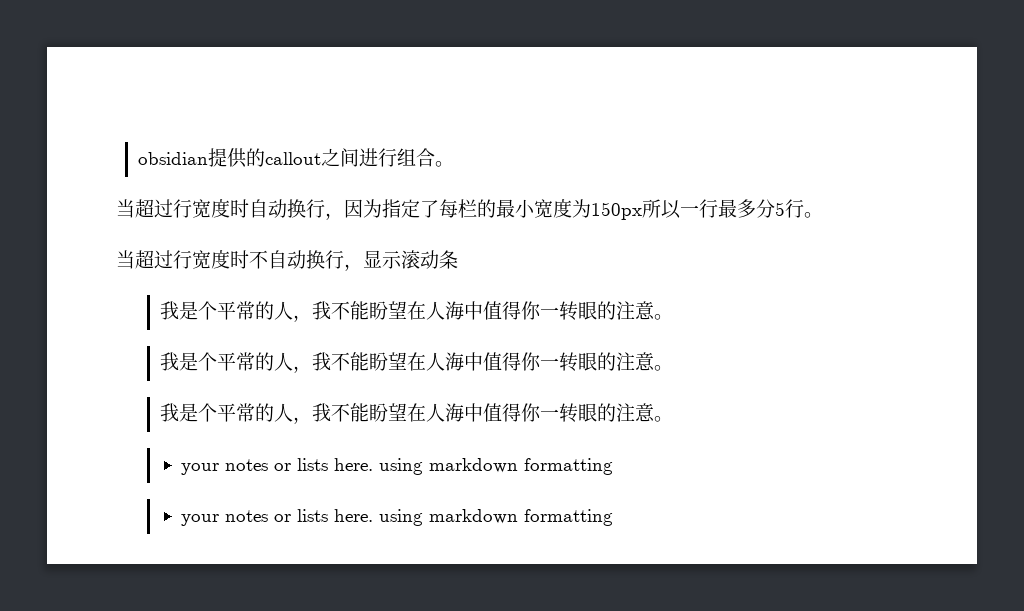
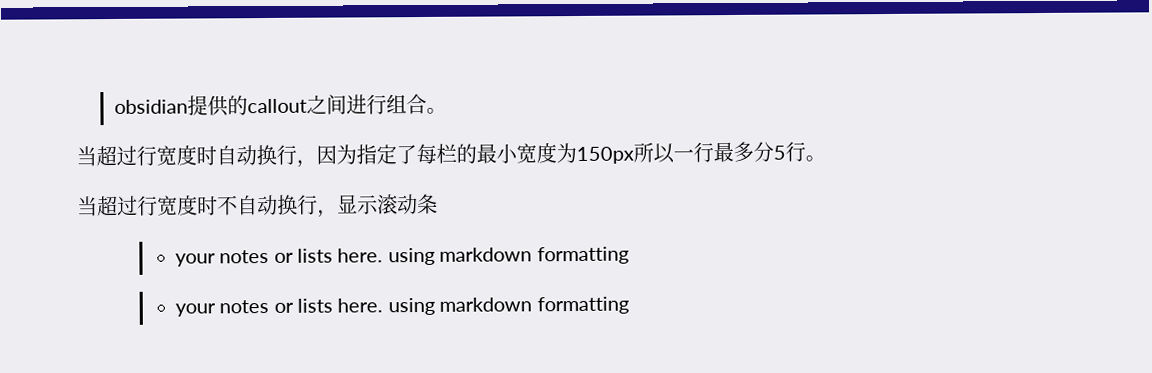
[159,301,673,322] [159,352,673,373] [159,403,673,424] // 我是个平常的人，我不能盼望在人海中值得你一转眼的注意。 // 我是个平常的人，我不能盼望在人海中值得你一转眼的注意。 // 我是个平常的人，我不能盼望在人海中值得你一转眼的注意。 -> (438, 204) none

